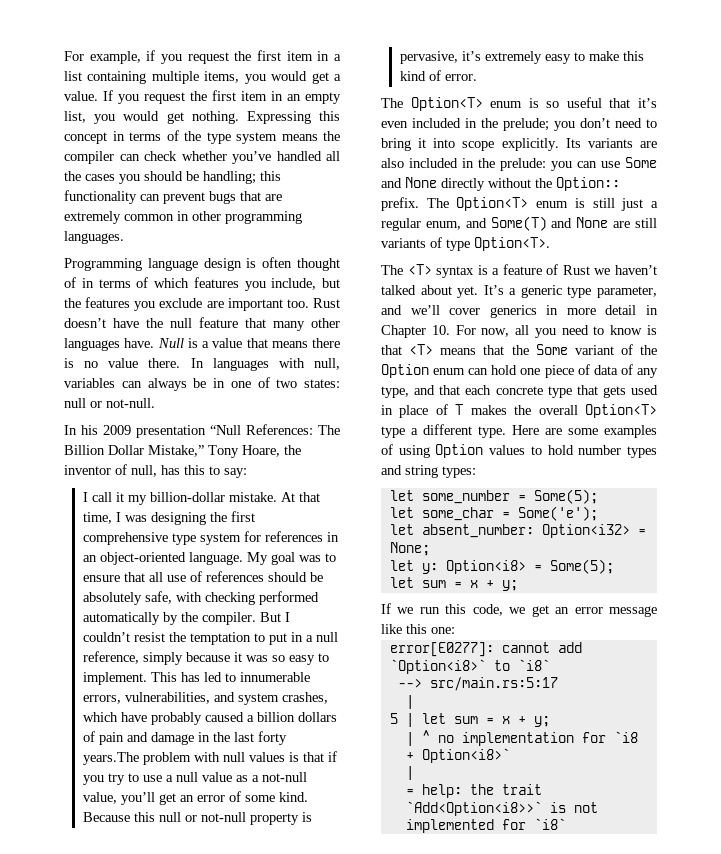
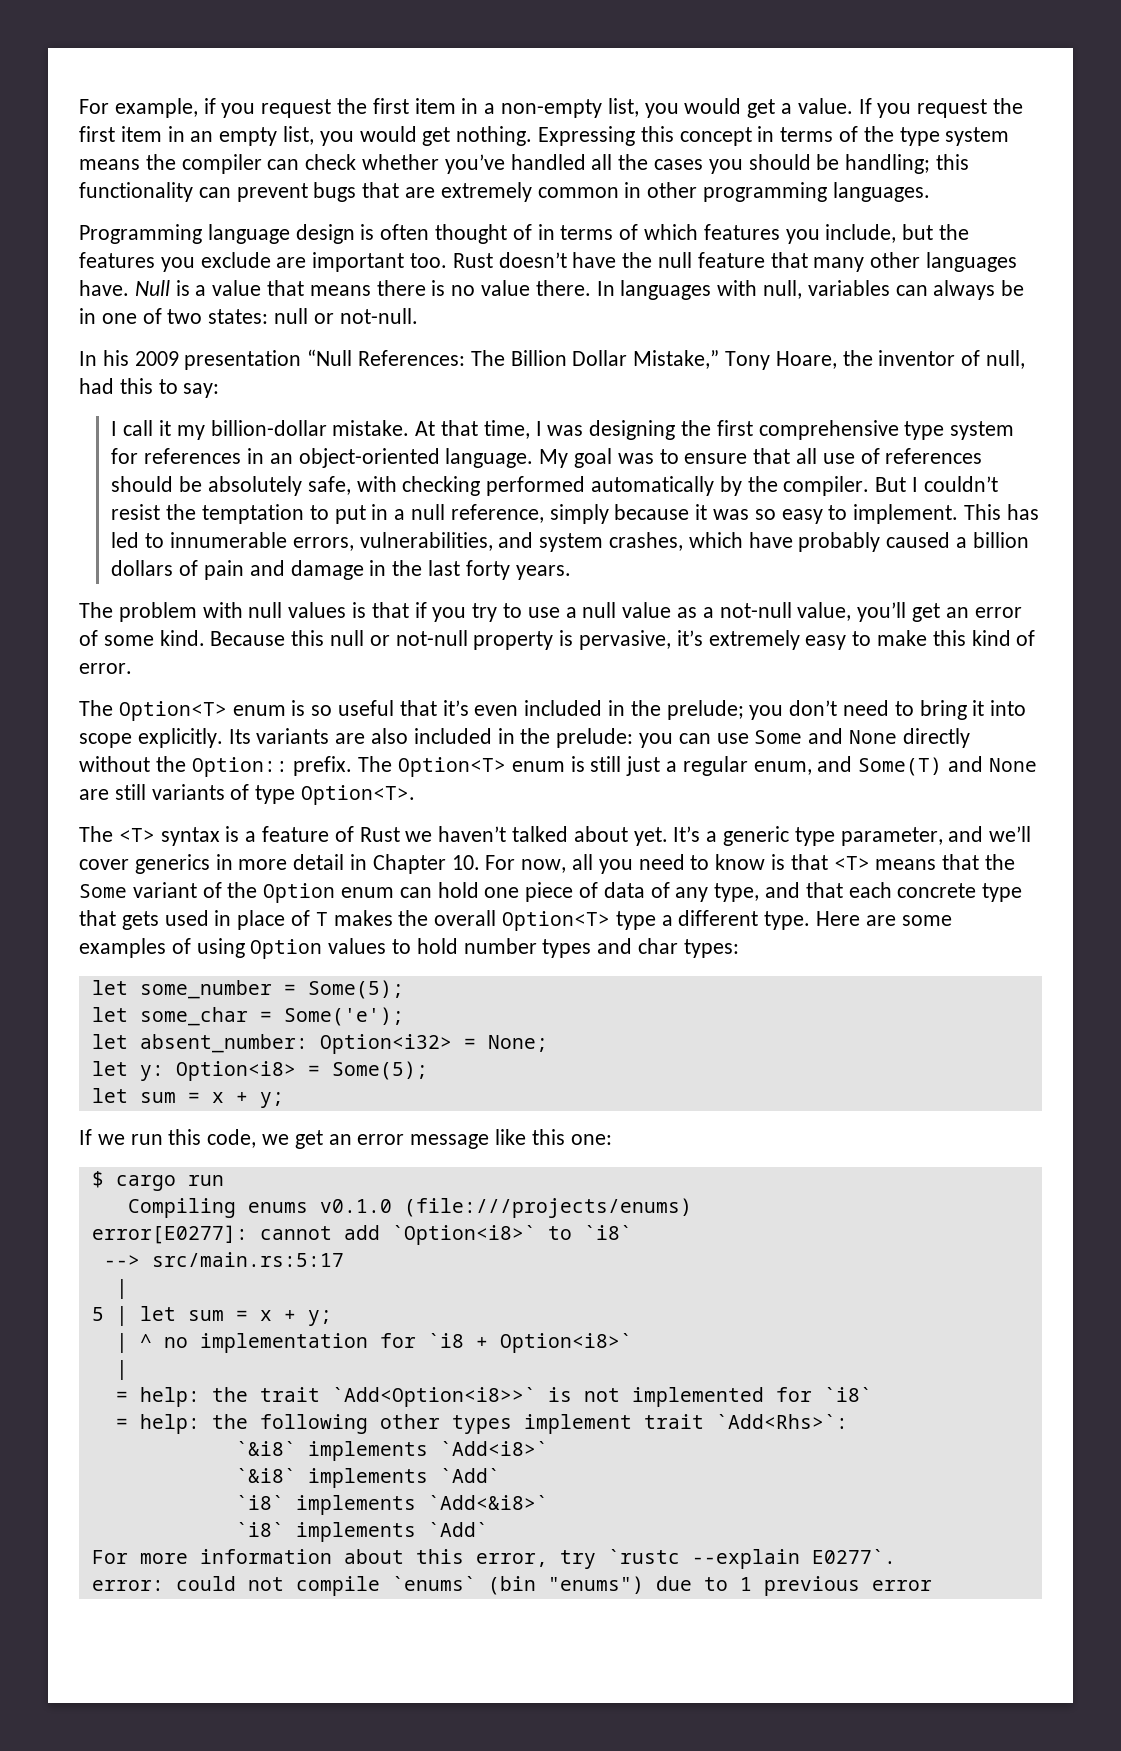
[64,71,240,84] list containing multiple items, -> [501,98,639,118] non-empty list,
[161,465,180,475] has -> [79,378,114,394] had
[82,752,139,765] years.The -> [515,565,571,580] [79,602,113,618] years. // The
[405,465,438,478] string -> [638,938,679,954] char
(455, 630) none -> [91,1171,224,1191] [127,1198,692,1218] // $ cargo run // Compiling enums v0.1.0 (file:///projects/enums)
(566, 824) none -> [115,1414,848,1434] [235,1441,548,1461] [235,1468,500,1488] [235,1495,548,1515] [235,1522,488,1542] [91,1549,896,1569] [91,1576,932,1596] // = help: the following other types implement trait `Add<Rhs>`: // `&i8` implements `Add<i8>` // `&i8` implements `Add` // `i8` implements `Add<&i8>` // `i8` implements `Add` // For more information about this error, try `rustc --explain E0277`. // error: could not compile `enums` (bin "enums") due to 1 previous error

